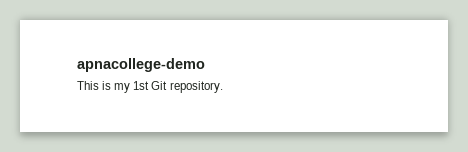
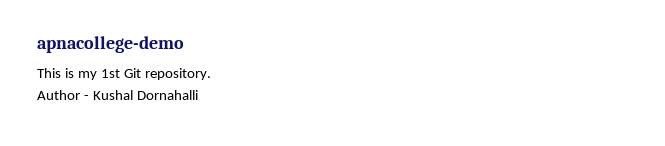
(223, 87) none -> [37,90,198,100] // Author - Kushal Dornahalli

